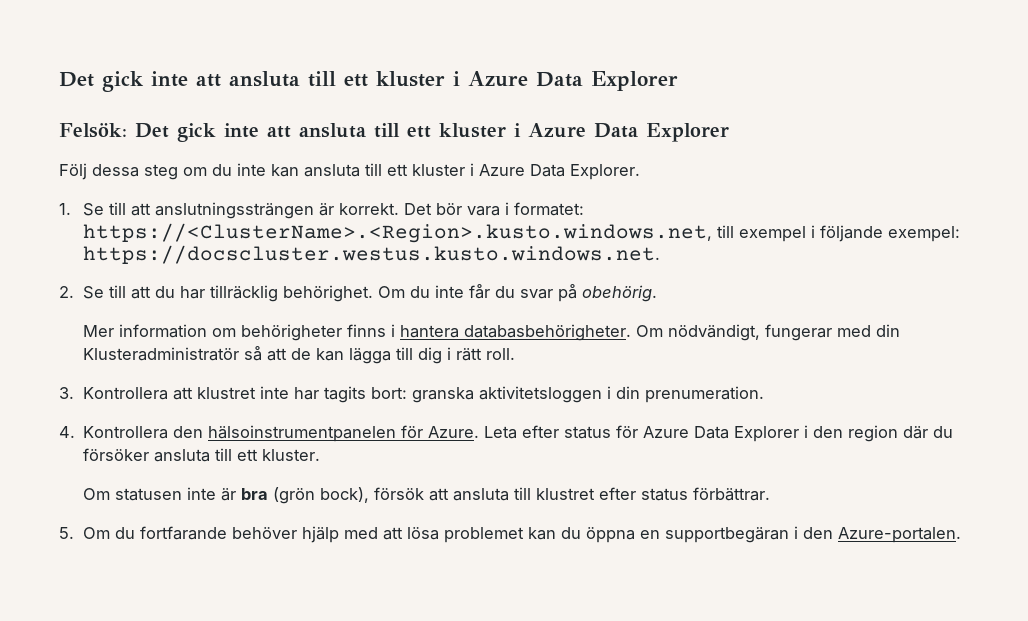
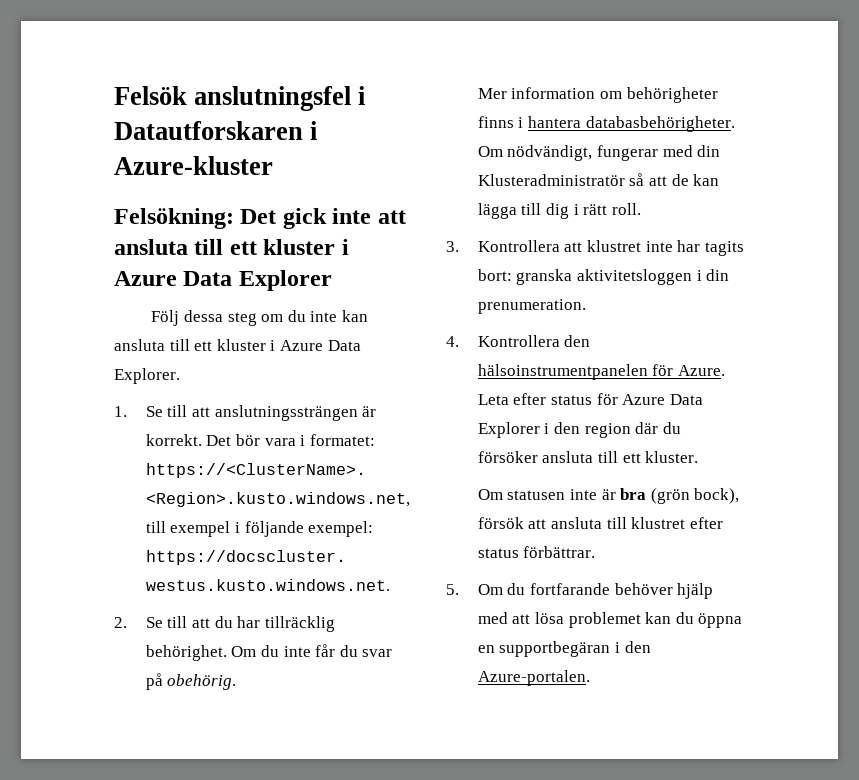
[59,71,678,92] [59,123,127,138] Det gick inte att ansluta till ett kluster i Azure Data Explorer // Felsök: -> [114,86,366,111] [114,121,318,140] [114,156,273,175] [114,208,234,229] Felsök anslutningsfel i Datautforskaren i Azure-kluster // Felsökning:

